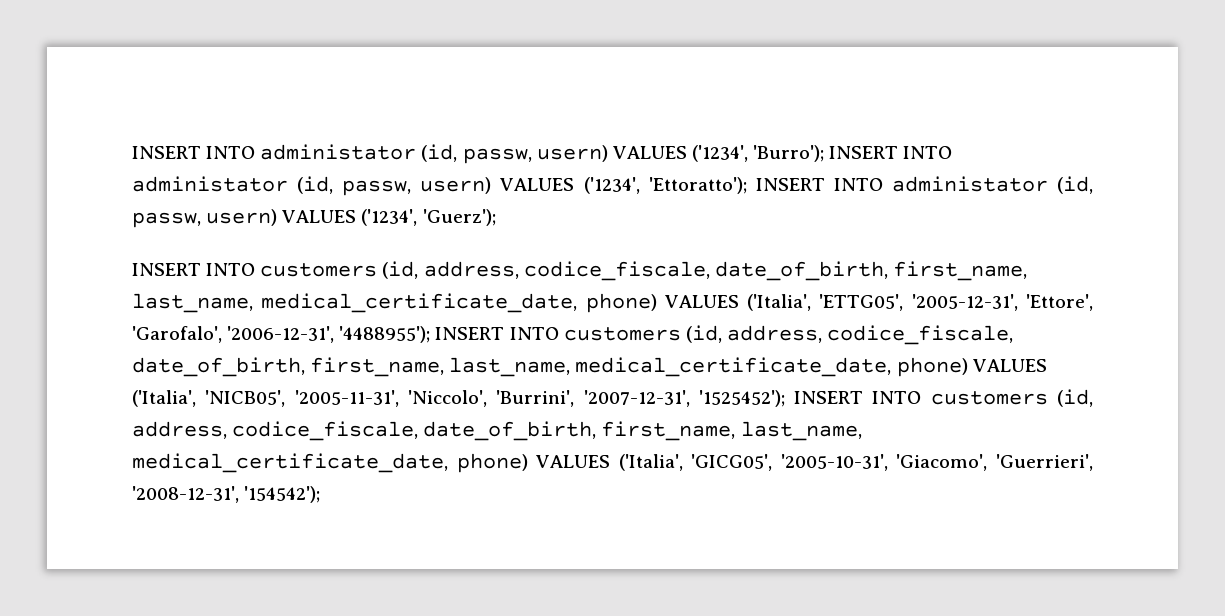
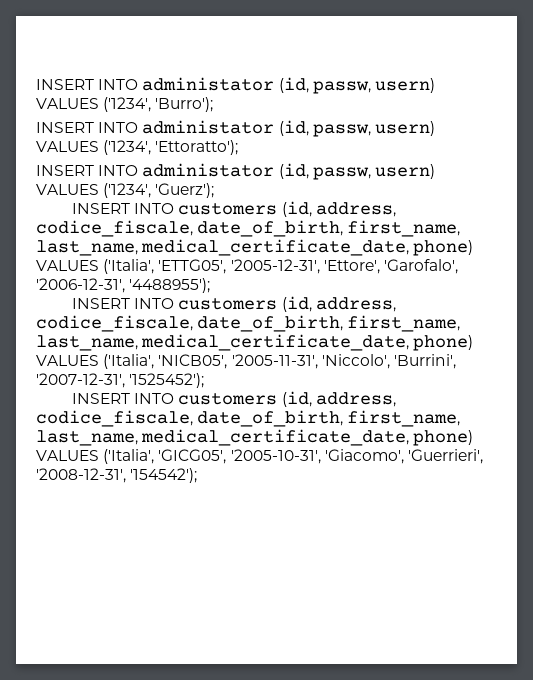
(825, 153) none -> (214, 104) //
(747, 185) none -> (239, 147) //
(431, 334) none -> (211, 285) //
(785, 398) none -> (205, 380) //

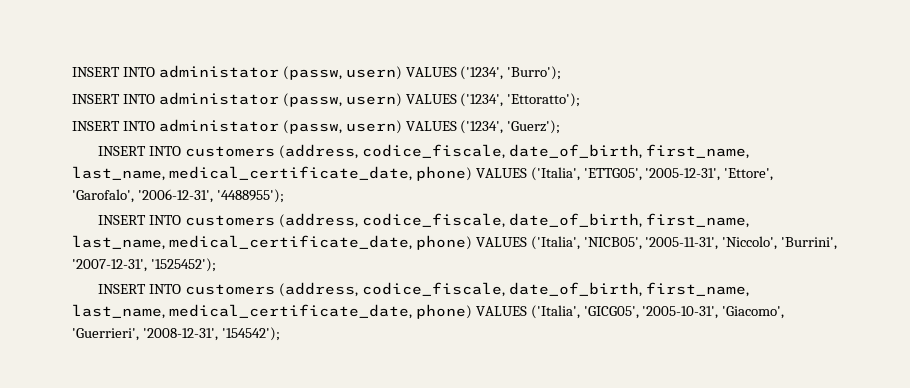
[36,77,371,94] INSERT INTO administator (id, passw, -> [72,65,342,80] INSERT INTO administator (passw,
[278,120,371,137] (id, passw, -> [282,93,342,107] (passw,
[278,163,371,180] (id, passw, -> [282,120,342,134] (passw,
[281,201,396,217] (id, address, -> [279,144,359,159] (address,
[281,296,396,312] (id, address, -> [279,213,359,228] (address,
[281,391,396,407] (id, address, -> [279,282,359,297] (address,

